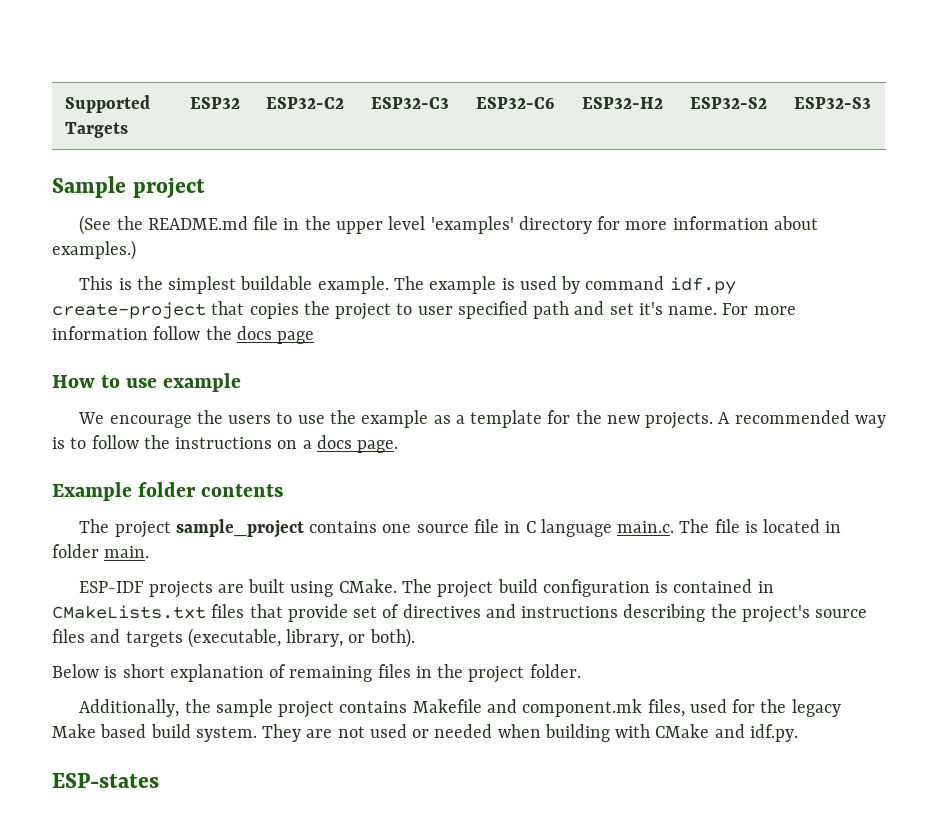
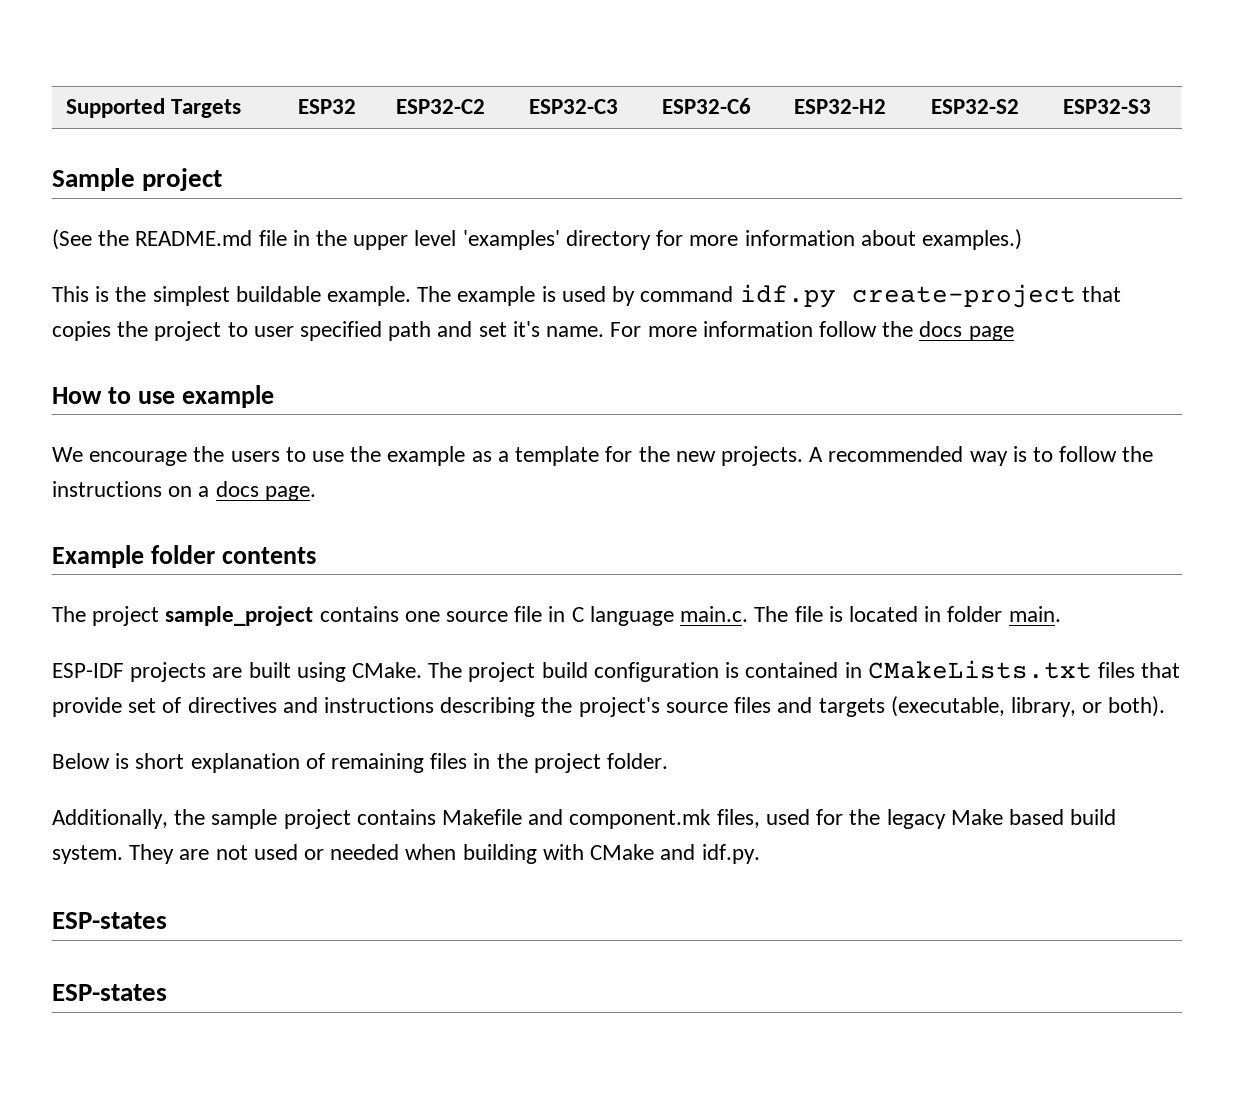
(159, 780) none -> [52,984,167,1001] // ESP-states

